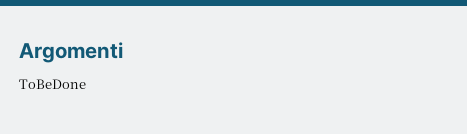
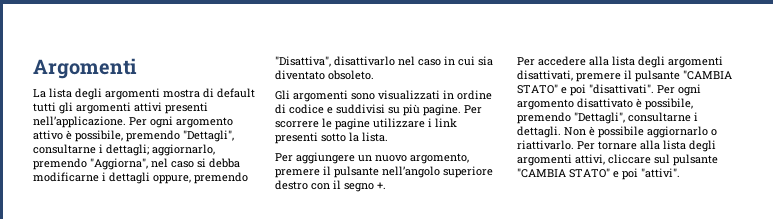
[19,79,86,89] ToBeDone -> [33,88,255,100] [33,102,208,114] [33,116,233,128] [33,130,234,142] [33,144,215,156] [33,158,240,170] [33,172,248,184] [275,56,493,67] [275,70,374,80] [275,90,492,102] [275,104,482,116] [275,118,457,130] [275,132,388,144] [275,152,469,164] [275,166,493,178] [275,180,386,192] [517,56,723,68] [517,70,732,82] [517,84,701,96] [517,98,693,110] [517,112,698,124] [517,126,717,138] [517,140,716,152] [517,154,718,166] [517,168,680,180] La lista degli argomenti mostra di default tutti gli argomenti attivi presenti nell’applicazione. Per ogni argomento attivo è possibile, premendo "Dettagli", consultarne i dettagli; aggiornarlo, premendo "Aggiorna", nel caso si debba modificarne i dettagli oppure, premendo "Disattiva", disattivarlo nel caso in cui sia diventato obsoleto. // Gli argomenti sono visualizzati in ordine di codice e suddivisi su più pagine. Per scorrere le pagine utilizzare i link presenti sotto la lista. // Per aggiungere un nuovo argomento, premere il pulsante nell’angolo superiore destro con il segno +. // Per accedere alla lista degli argomenti disattivati, premere il pulsante "CAMBIA STATO" e poi "disattivati". Per ogni argomento disattivato è possibile, premendo "Dettagli", consultarne i dettagli. Non è possibile aggiornarlo o riattivarlo. Per tornare alla lista degli argomenti attivi, cliccare sul pulsante "CAMBIA STATO" e poi "attivi".

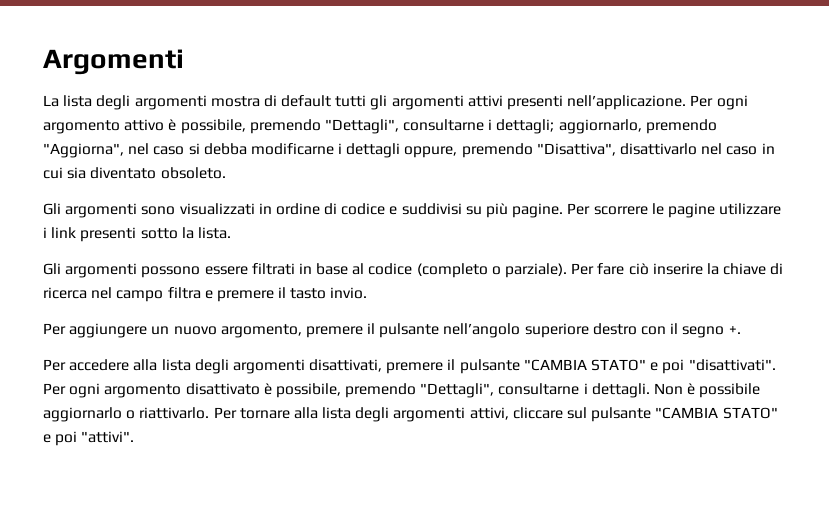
(388, 137) none -> [43,263,784,278] [43,287,368,302] // Gli argomenti possono essere filtrati in base al codice (completo o parziale). Per fare ciò inserire la chiave di ricerca nel campo filtra e premere il tasto invio.

